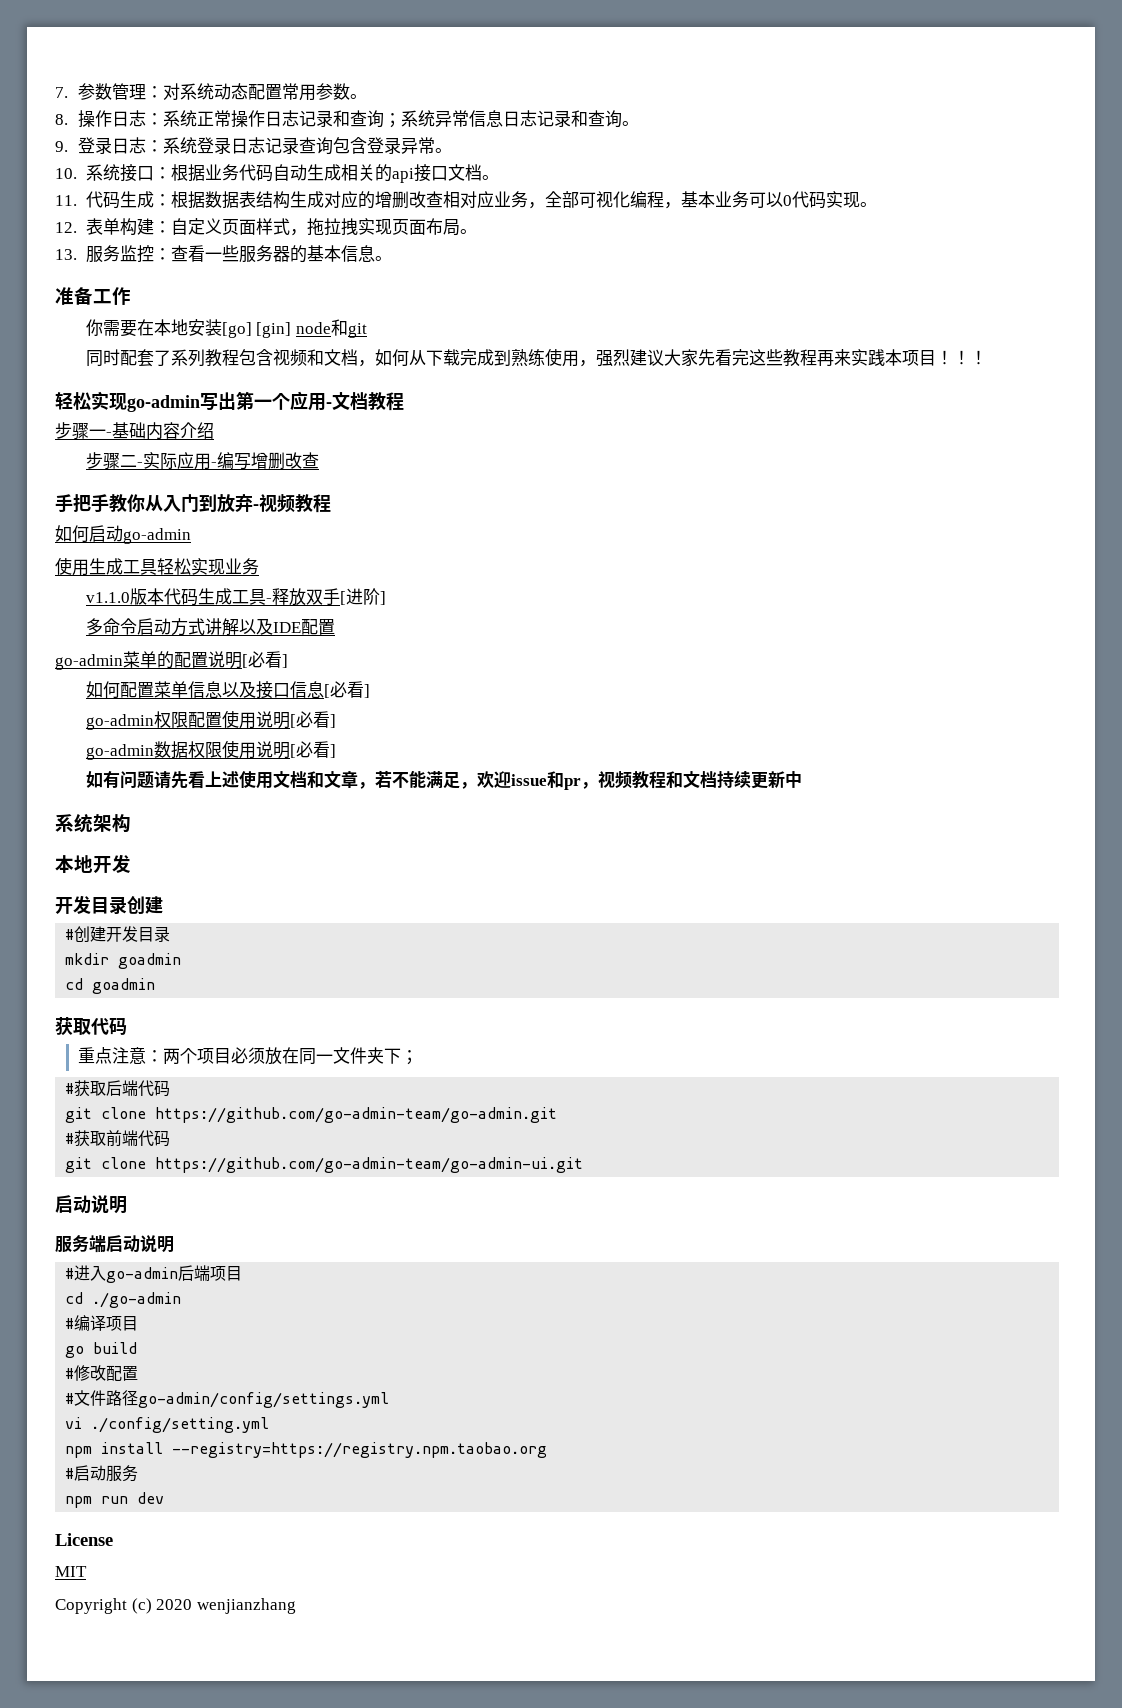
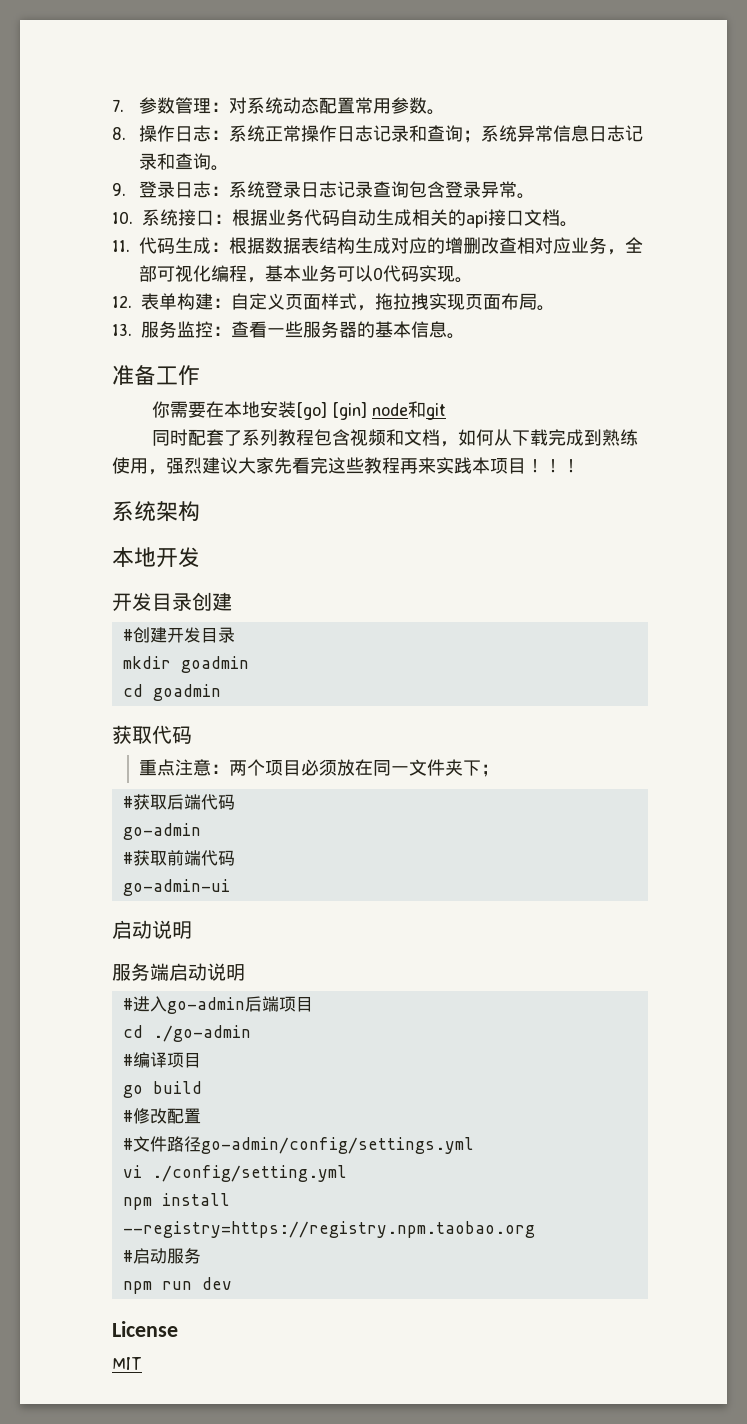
[55,391,404,412] [55,422,214,440] [85,452,319,470] [55,494,331,513] [55,525,191,544] [55,557,259,576] [85,588,386,606] [85,618,335,636] [55,651,288,670] [85,681,370,699] [85,710,336,730] [85,740,336,760] [85,770,802,790] // 轻松实现go-admin写出第一个应用-文档教程 // 步骤一-基础内容介绍 // 步骤二-实际应用-编写增删改查 // 手把手教你从入门到放弃-视频教程 // 如何启动go-admin // 使用生成工具轻松实现业务 // v1.1.0版本代码生成工具-释放双手[进阶] // 多命令启动方式讲解以及IDE配置 // go-admin菜单的配置说明[必看] // 如何配置菜单信息以及接口信息[必看] // go-admin权限配置使用说明[必看] // go-admin数据权限使用说明[必看] // 如有问题请先看上述使用文档和文章，若不能满足，欢迎issue和pr，视频教程和文档持续更新中 -> (580, 466) none
[65,1107,558,1123] git clone https://github.com/go-admin-team/go-admin.git -> [122,823,201,840] go-admin
[65,1157,584,1173] git clone https://github.com/go-admin-team/go-admin-ui.git -> [122,879,230,896] go-admin-ui
[55,1598,296,1614] // Copyright (c) 2020 wenjianzhang -> (142, 1363) none

